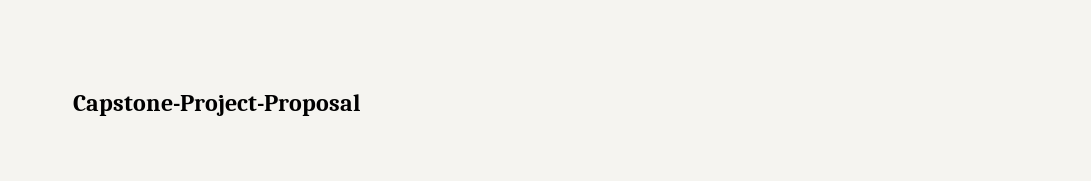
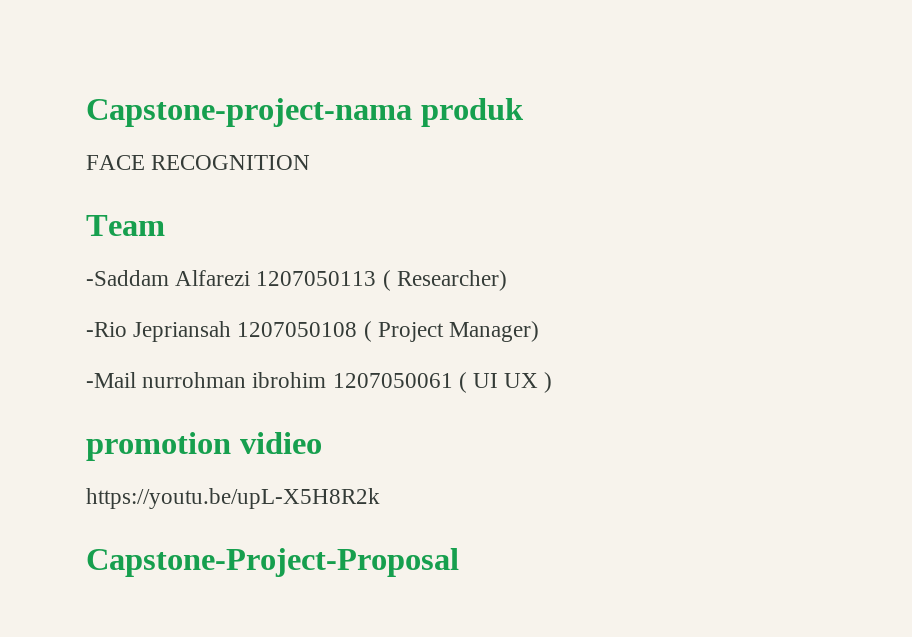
(73, 105) none -> [86,98,524,127] [86,155,311,170] [86,215,165,236] [86,270,507,291] [86,321,540,342] [86,372,553,393] [86,432,322,461] [86,488,380,509] Capstone-project-nama produk // FACE RECOGNITION // Team // -Saddam Alfarezi 1207050113 ( Researcher) // -Rio Jepriansah 1207050108 ( Project Manager) // -Mail nurrohman ibrohim 1207050061 ( UI UX ) // promotion vidieo // https://youtu.be/upL-X5H8R2k //

